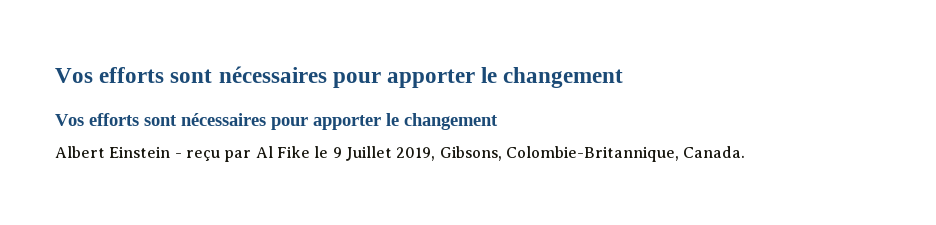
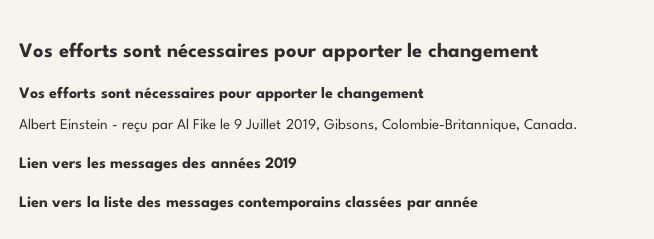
(746, 152) none -> [19,157,297,172] [19,196,478,211] // Lien vers les messages des années 2019 // Lien vers la liste des messages contemporains classées par année

